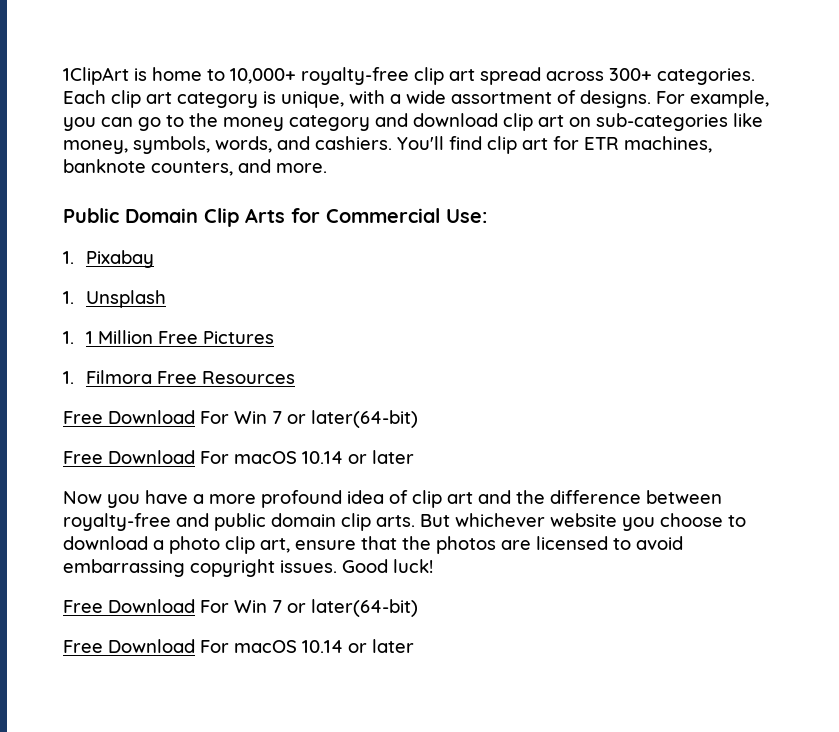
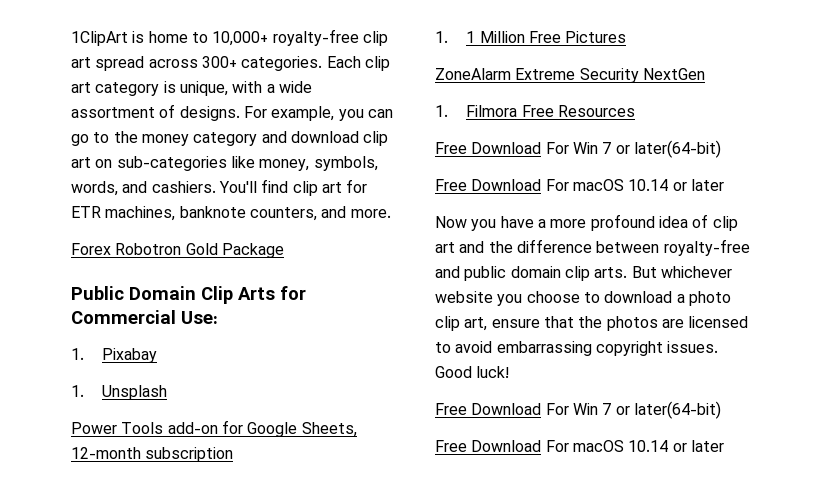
(327, 168) none -> [71,243,284,258] // Forex Robotron Gold Package
(167, 299) none -> [71,420,357,437] [71,447,234,462] // Power Tools add-on for Google Sheets, 12-month subscription
(275, 337) none -> [435,68,705,83] // ZoneAlarm Extreme Security NextGen

